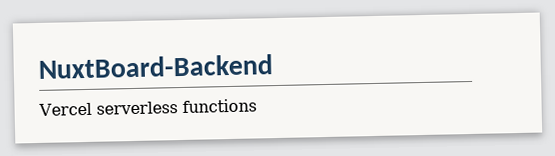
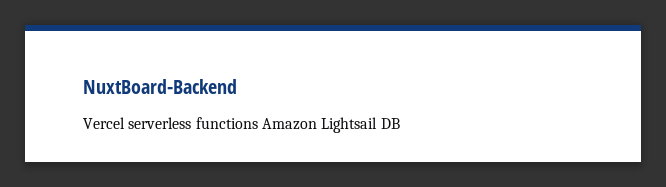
(257, 105) none -> [261,117,400,133] Amazon Lightsail DB

